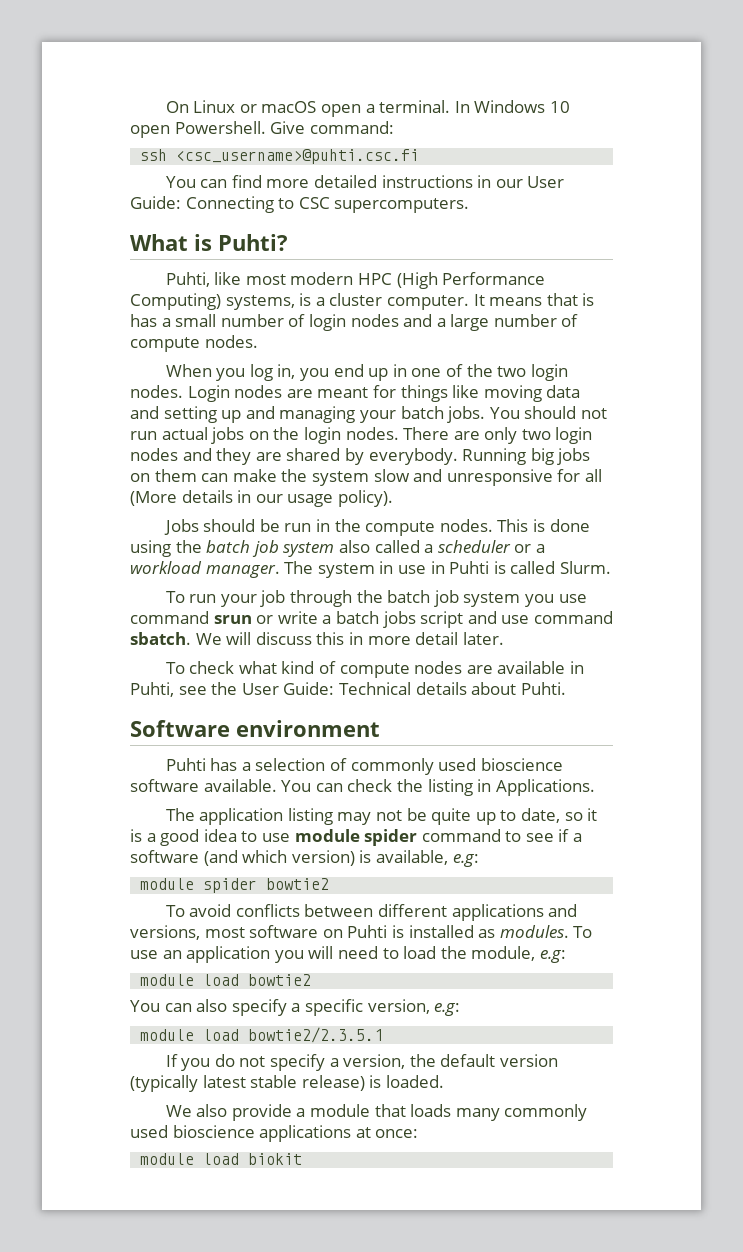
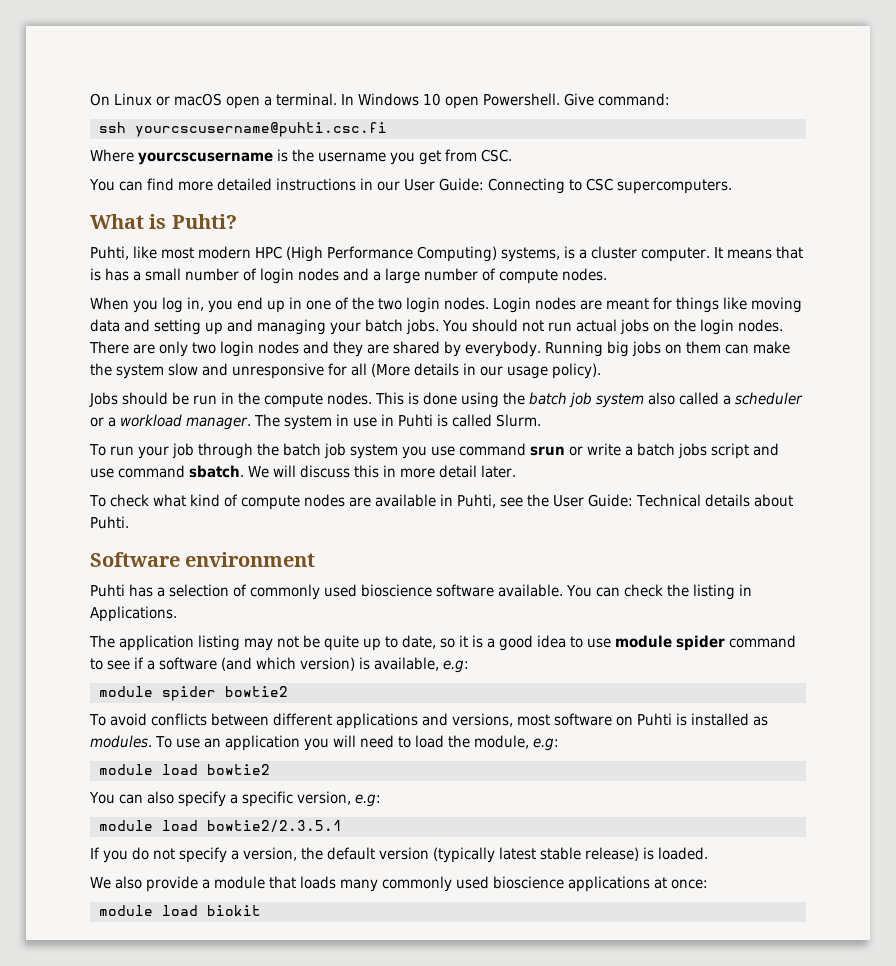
[176,149,420,164] <csc_username>@puhti.csc.fi -> [134,122,387,137] [90,149,512,165] yourcscusername@puhti.csc.fi // Where yourcscusername is the username you get from CSC.

